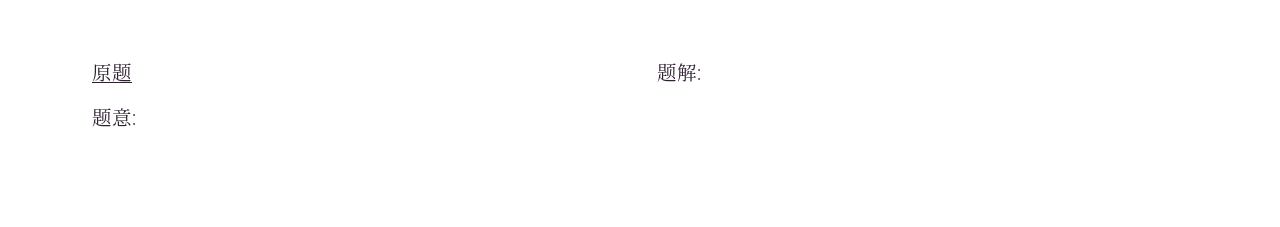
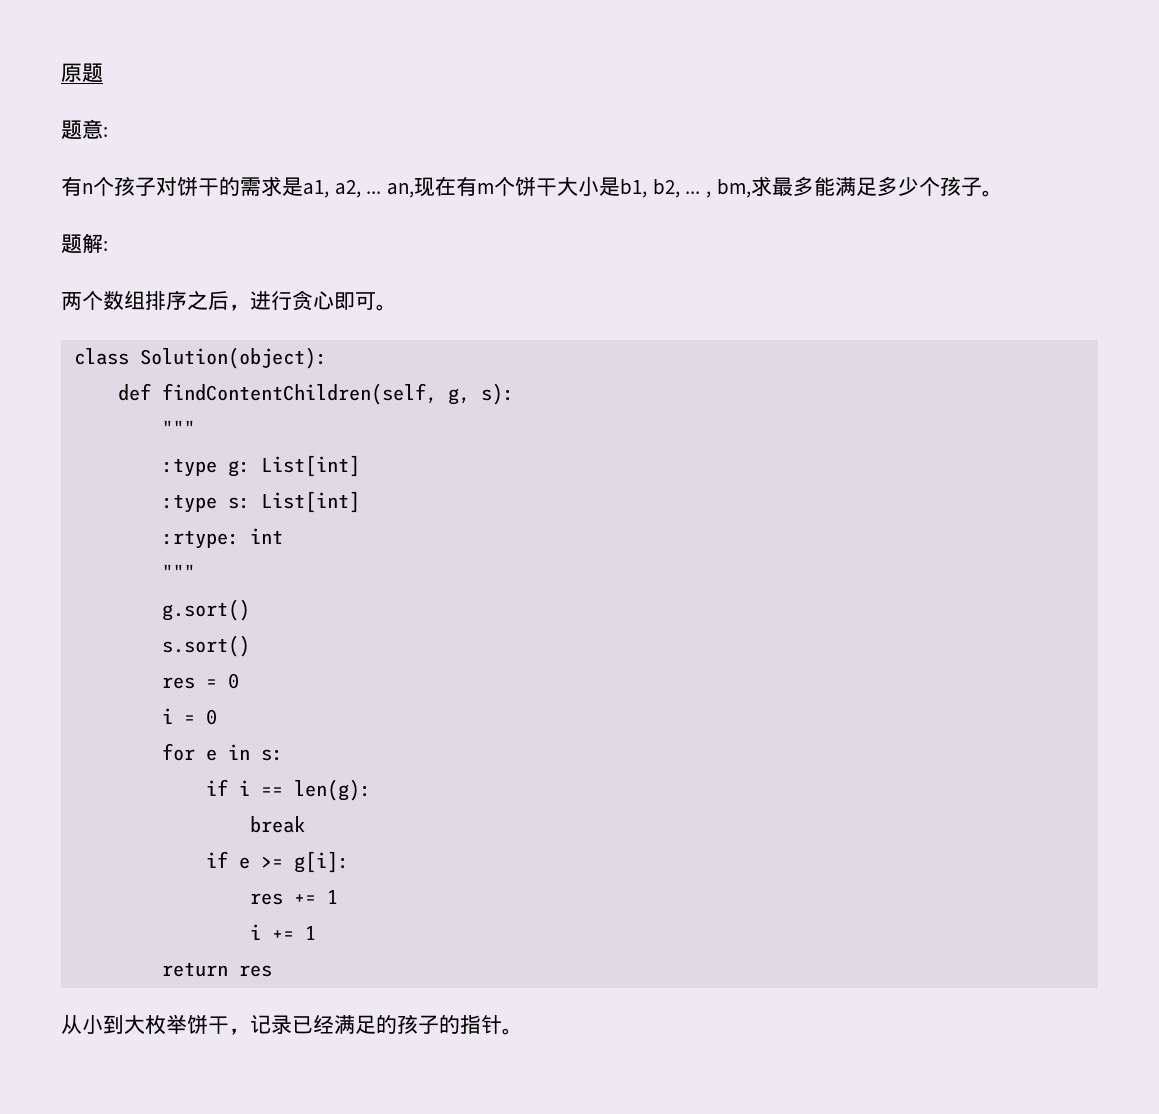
[657,63,701,82] 题解: -> [61,176,1003,198] [61,233,108,254] [61,290,397,311] [73,347,327,369] [117,383,514,405] [161,420,195,436] [161,455,360,477] [161,491,360,513] [161,528,283,549] [161,564,195,580] [161,599,250,621] [161,635,250,657] [161,673,239,689] [161,708,217,725] [161,743,283,761] [205,779,371,801] [249,816,305,833] [205,851,349,873] [249,890,338,905] [249,924,316,940] [161,962,272,977] [61,1014,523,1035] 有n个孩子对饼干的需求是a1, a2, ... an,现在有m个饼干大小是b1, b2, ... , bm,求最多能满足多少个孩子。 // 题解: // 两个数组排序之后，进行贪心即可。 // class Solution(object): // def findContentChildren(self, g, s): // """ // :type g: List[int] // :type s: List[int] // :rtype: int // """ // g.sort() // s.sort() // res = 0 // i = 0 // for e in s: // if i == len(g): // break // if e >= g[i]: // res += 1 // i += 1 // return res // 从小到大枚举饼干，记录已经满足的孩子的指针。

